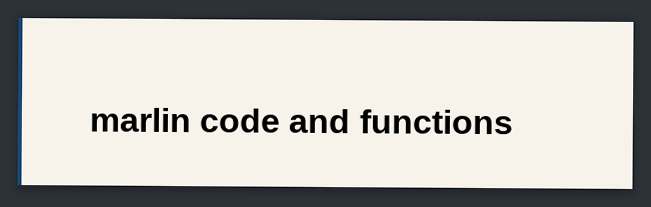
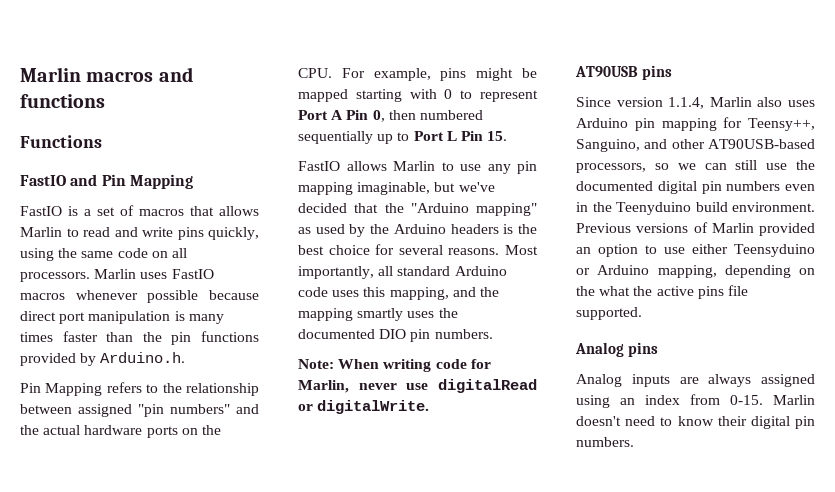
[89,107,281,133] marlin code -> [20,67,154,82] Marlin macros
(513, 122) none -> [20,135,102,148] [20,174,193,189] [20,205,259,216] [20,227,259,240] [20,248,187,261] [20,269,214,282] [20,290,259,303] [20,311,224,324] [20,331,259,345] [20,352,186,366] [20,382,259,396] [20,404,259,417] [20,425,221,438] [298,68,537,81] [298,89,538,102] [298,110,483,122] [298,131,508,144] [298,161,537,174] [298,182,495,195] [298,203,537,216] [298,224,537,237] [298,244,538,255] [298,266,507,279] [298,287,499,300] [298,308,458,321] [298,329,493,342] [298,359,491,372] [298,379,537,393] [298,400,430,414] [575,65,673,80] [576,97,815,109] [576,117,815,131] [576,139,815,152] [576,160,815,173] [576,181,815,194] [576,202,815,215] [576,222,815,236] [576,244,815,257] [576,265,815,278] [576,285,748,299] [576,307,642,320] [575,342,659,357] [576,374,815,387] [576,394,815,408] [576,416,815,429] [576,437,634,447] // Functions // FastIO and Pin Mapping // FastIO is a set of macros that allows Marlin to read and write pins quickly, using the same code on all processors. Marlin uses FastIO macros whenever possible because direct port manipulation is many times faster than the pin functions provided by Arduino.h. // Pin Mapping refers to the relationship between assigned "pin numbers" and the actual hardware ports on the CPU. For example, pins might be mapped starting with 0 to represent Port A Pin 0, then numbered sequentially up to Port L Pin 15. // FastIO allows Marlin to use any pin mapping imaginable, but we've decided that the "Arduino mapping" as used by the Arduino headers is the best choice for several reasons. Most importantly, all standard Arduino code uses this mapping, and the mapping smartly uses the documented DIO pin numbers. // Note: When writing code for Marlin, never use digitalRead or digitalWrite. // AT90USB pins // Since version 1.1.4, Marlin also uses Arduino pin mapping for Teensy++, Sanguino, and other AT90USB-based processors, so we can still use the documented digital pin numbers even in the Teenyduino build environment. Previous versions of Marlin provided an option to use either Teensyduino or Arduino mapping, depending on the what the active pins file supported. // Analog pins // Analog inputs are always assigned using an index from 0-15. Marlin doesn't need to know their digital pin numbers.

